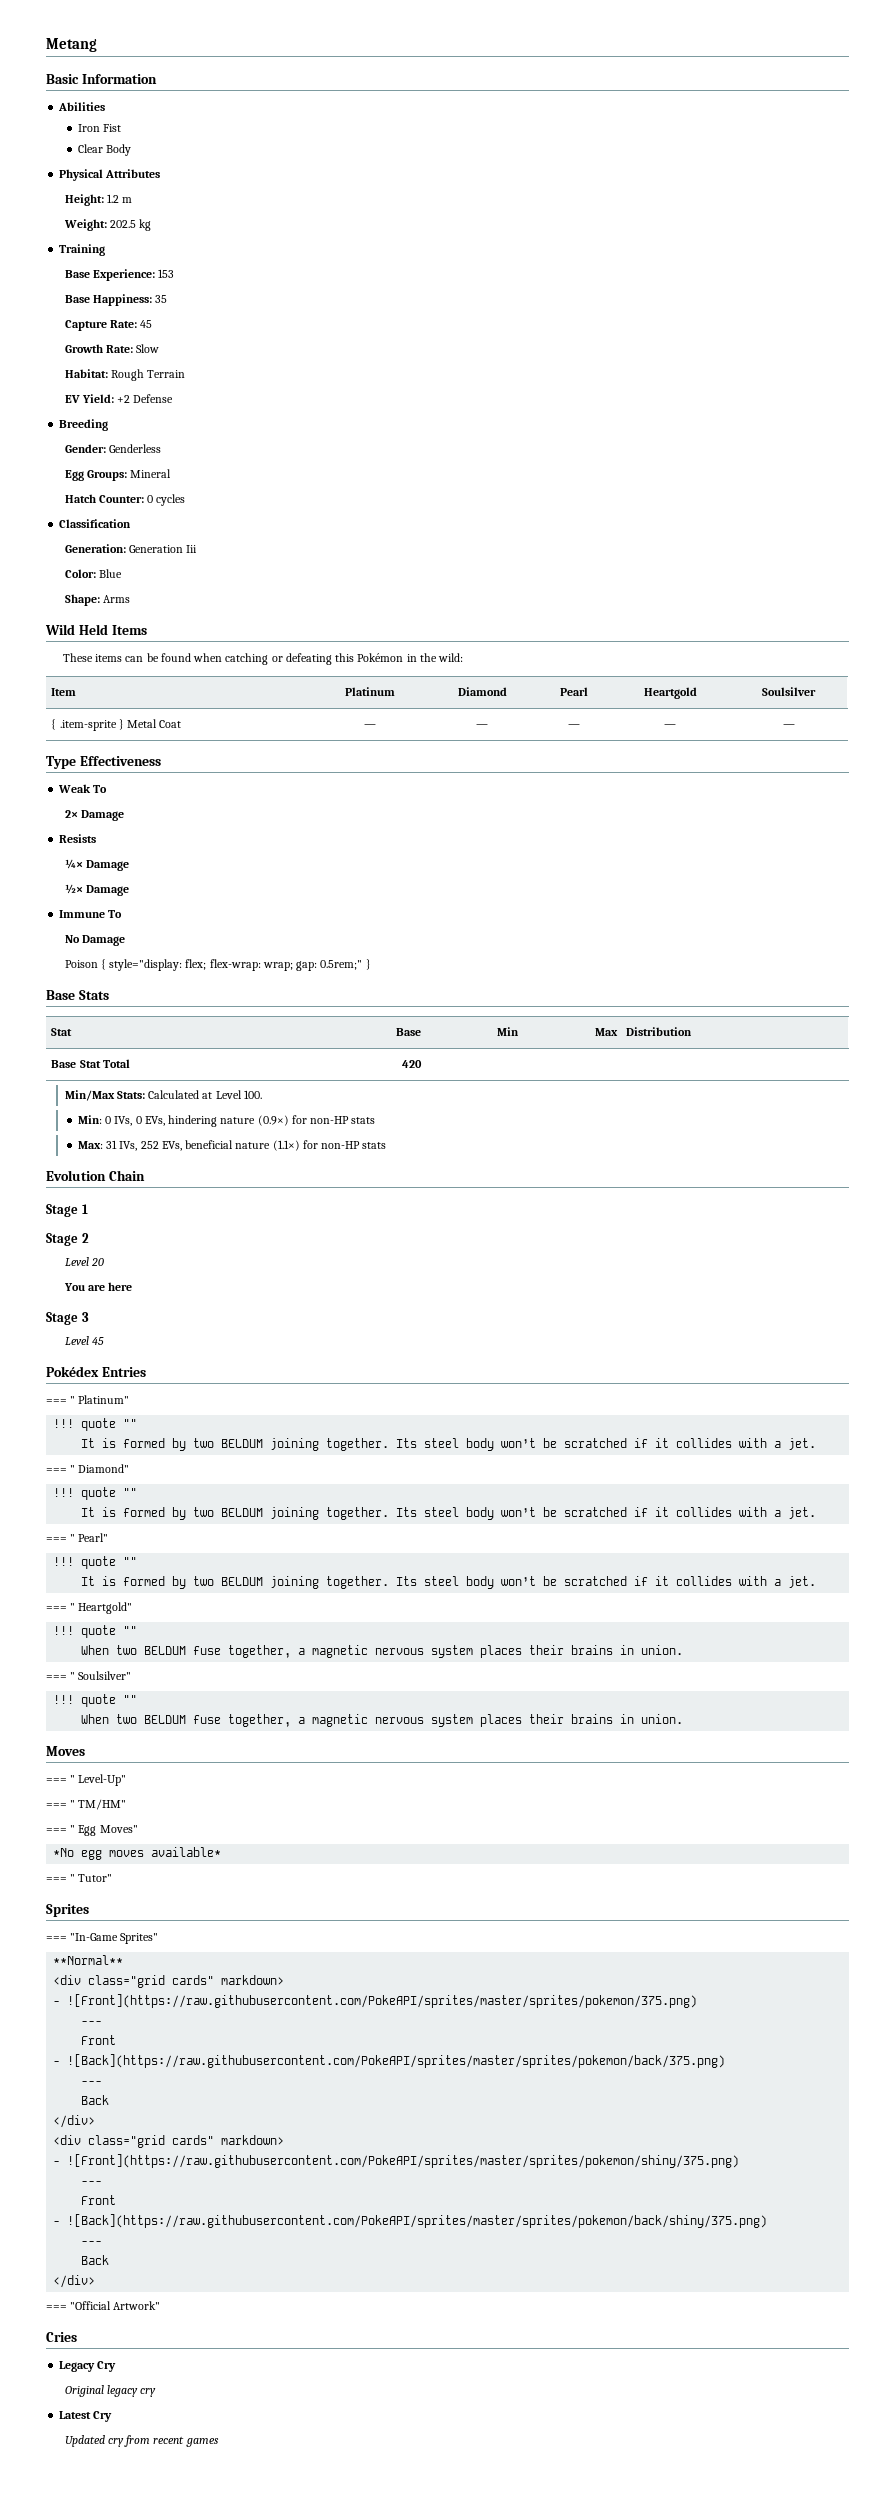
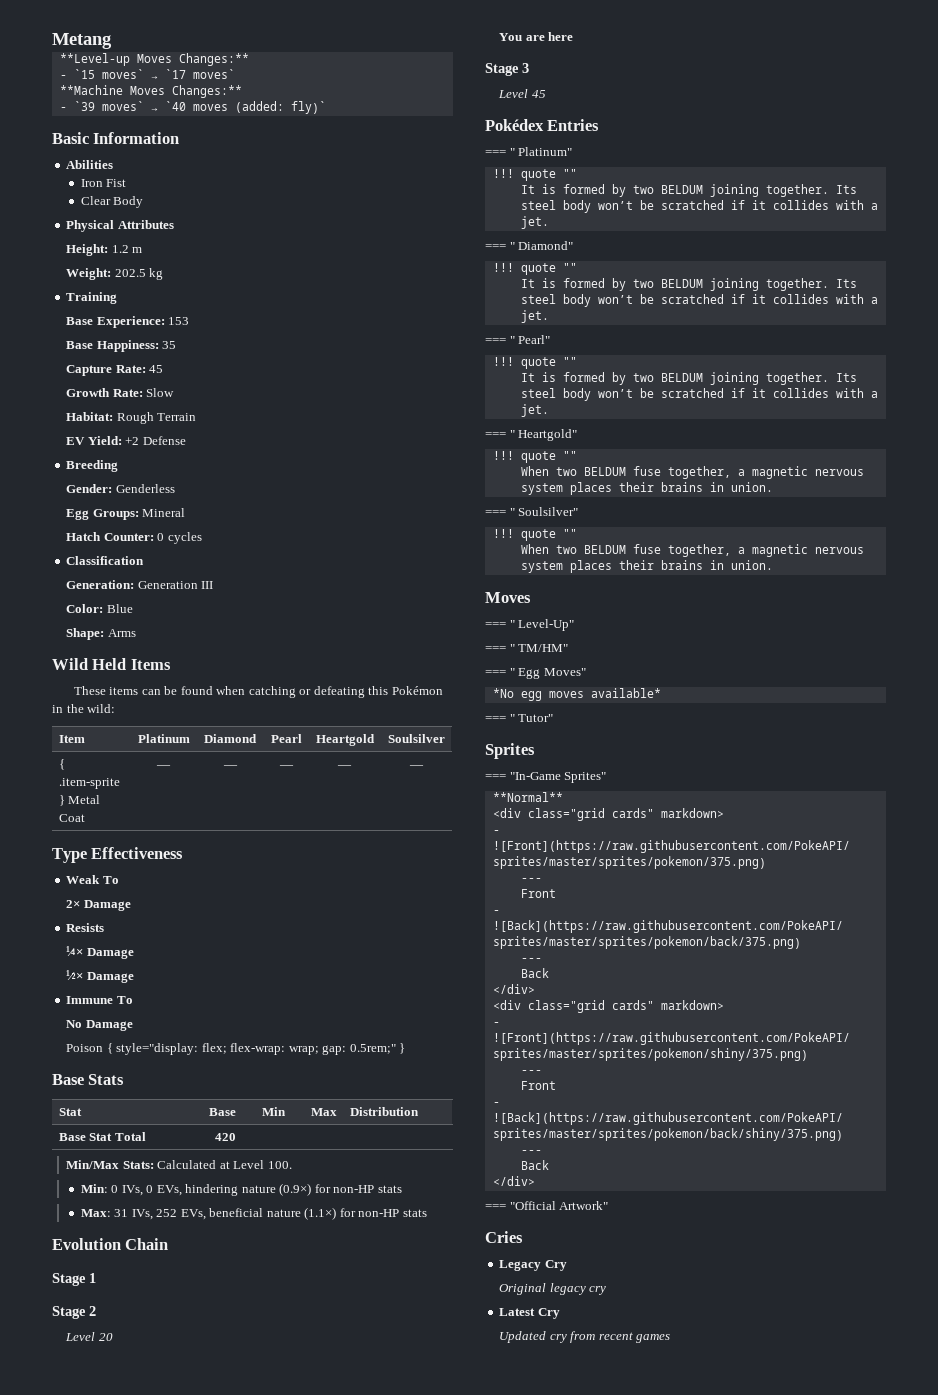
(97, 45) none -> [59,53,249,66] [59,69,235,79] [59,85,242,98] [59,101,326,114] // **Level-up Moves Changes:** // - `15 moves` → `17 moves` // **Machine Moves Changes:** // - `39 moves` → `40 moves (added: fly)`
[186,545,198,553] Iii -> [201,581,214,589] III

